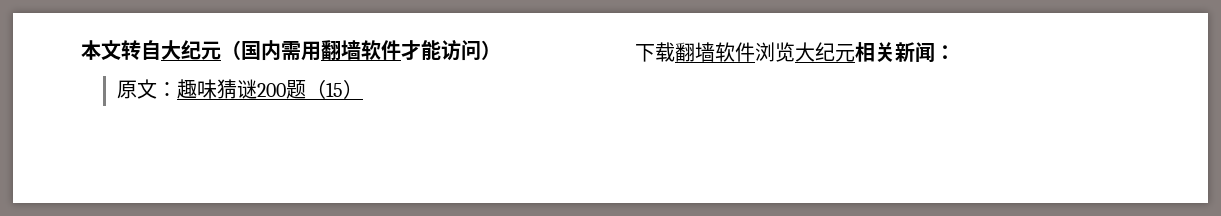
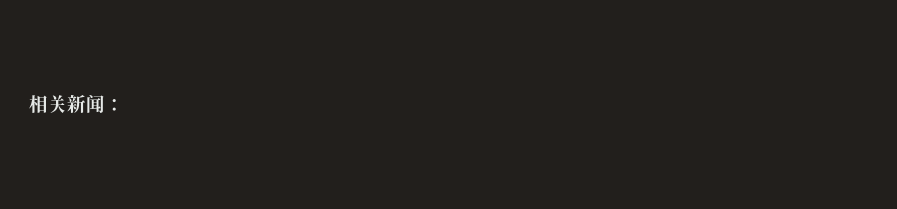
[81,40,501,61] [116,79,363,99] [635,42,855,62] 本文转自大纪元（国内需用翻墙软件才能访问） // 原文：趣味猜谜200题（15） // 下载翻墙软件浏览大纪元 -> (29, 104) none

